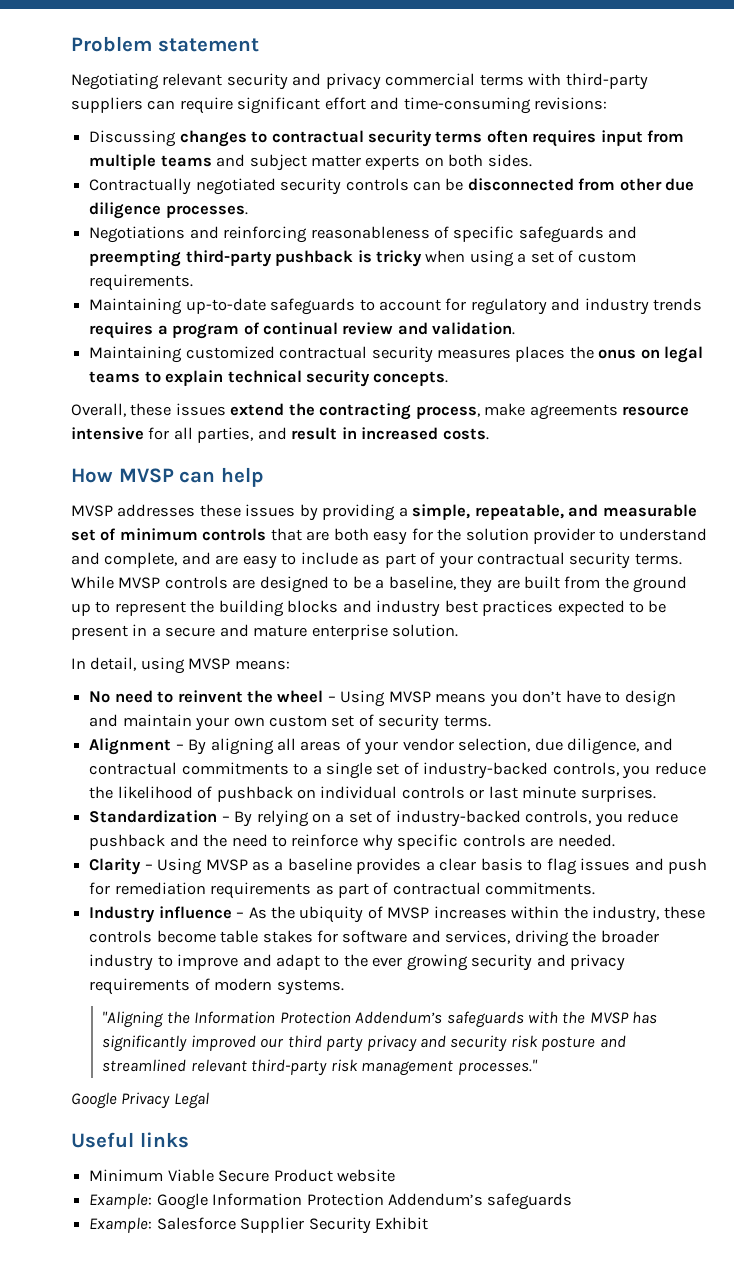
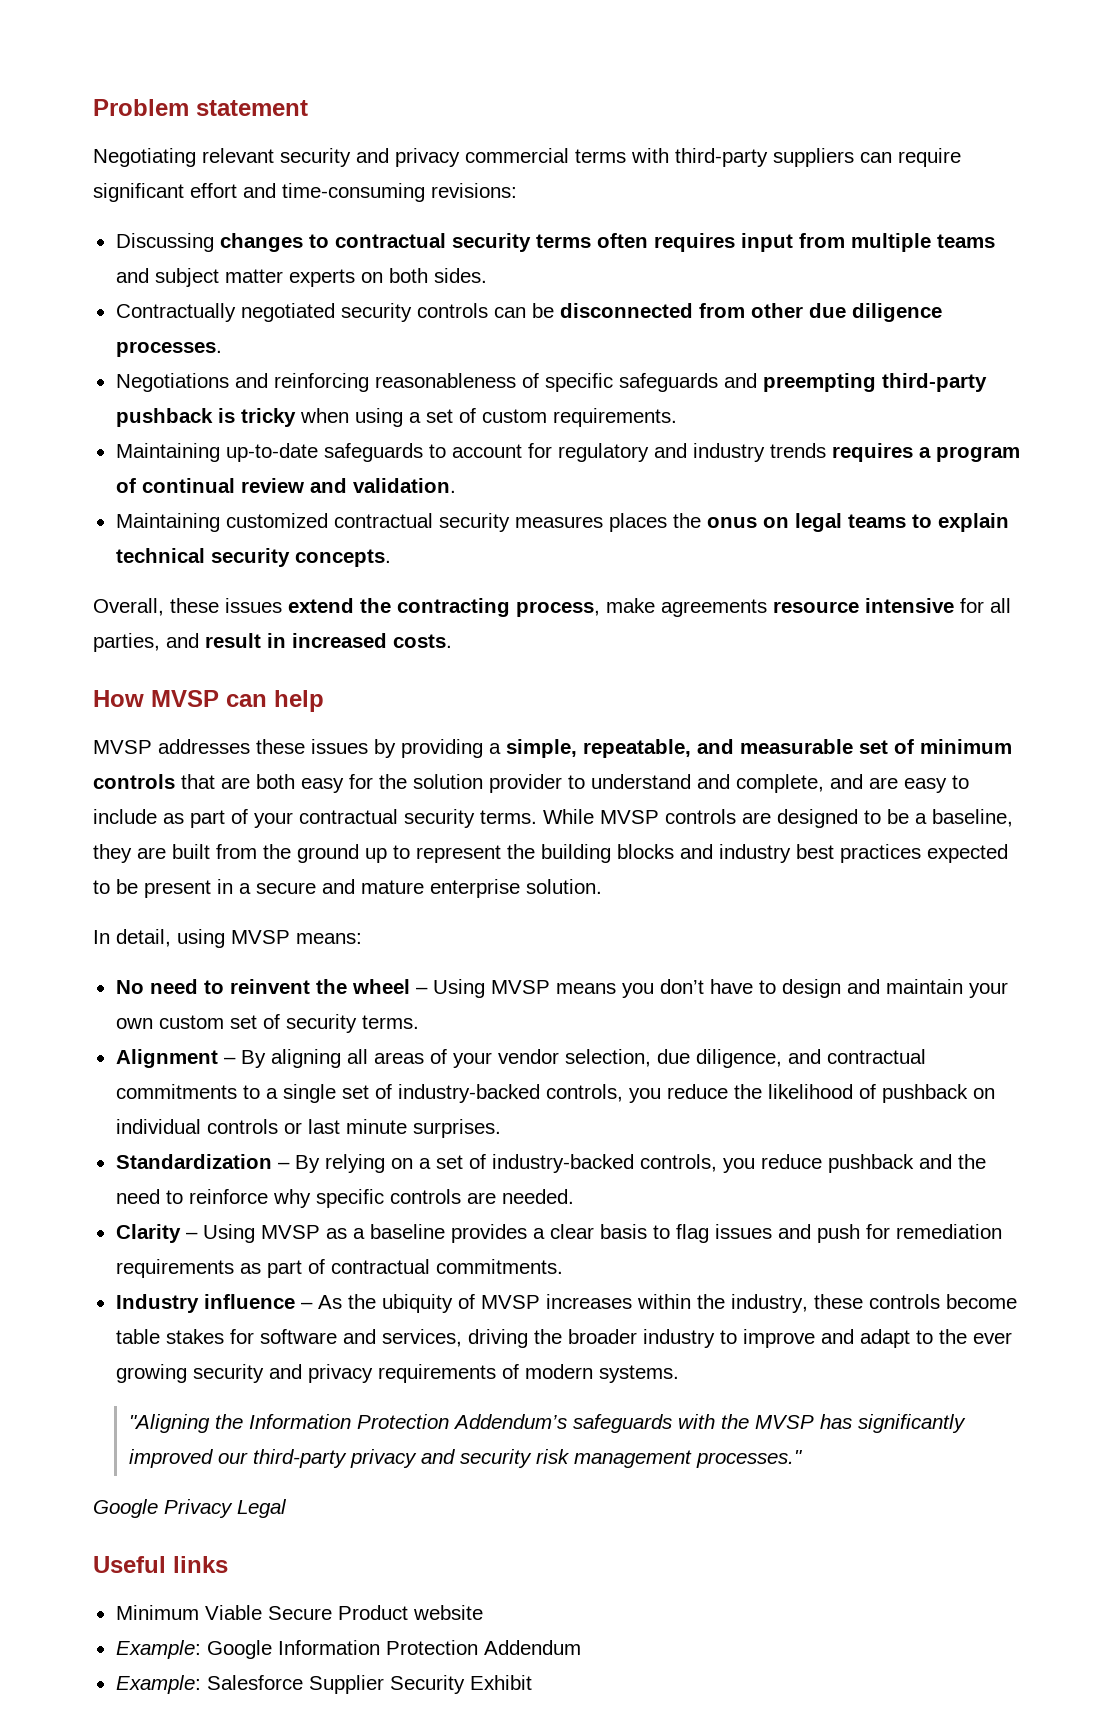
[287,1035,364,1052] third party -> [252,1449,347,1468] third-party
[541,1035,626,1051] [102,1059,358,1076] posture and streamlined relevant third-party risk -> (570, 1456) none
[387,1193,573,1210] Addendum’s safeguards -> [483,1640,581,1655] Addendum

